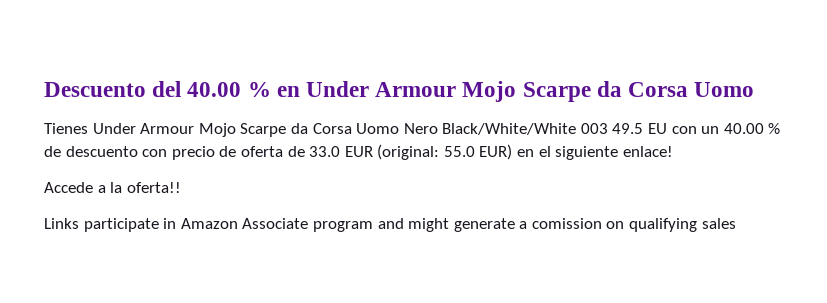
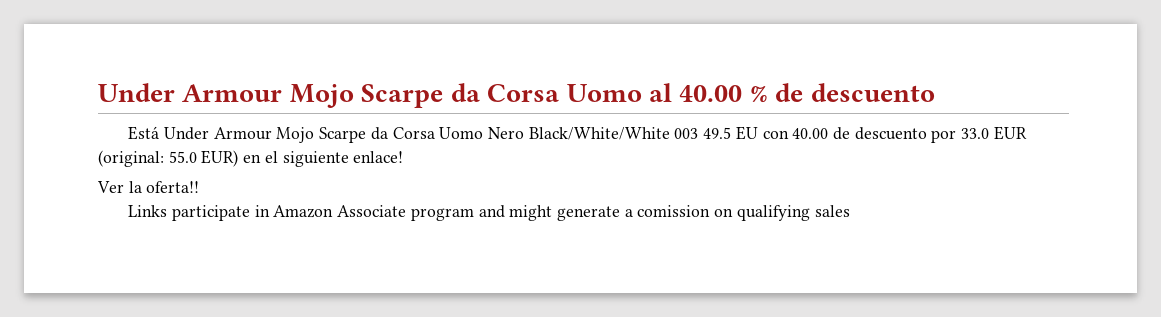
[44,81,755,102] [44,123,88,134] Descuento del 40.00 % en Under Armour Mojo Scarpe da Corsa Uomo // Tienes -> [98,83,935,108] [128,126,160,140] Under Armour Mojo Scarpe da Corsa Uomo al 40.00 % de descuento // Está
[701,123,781,134] [44,146,305,160] un 40.00 % de descuento con precio de oferta de -> [792,127,957,143] 40.00 de descuento por
[44,182,106,193] Accede a -> [97,181,124,193] Ver

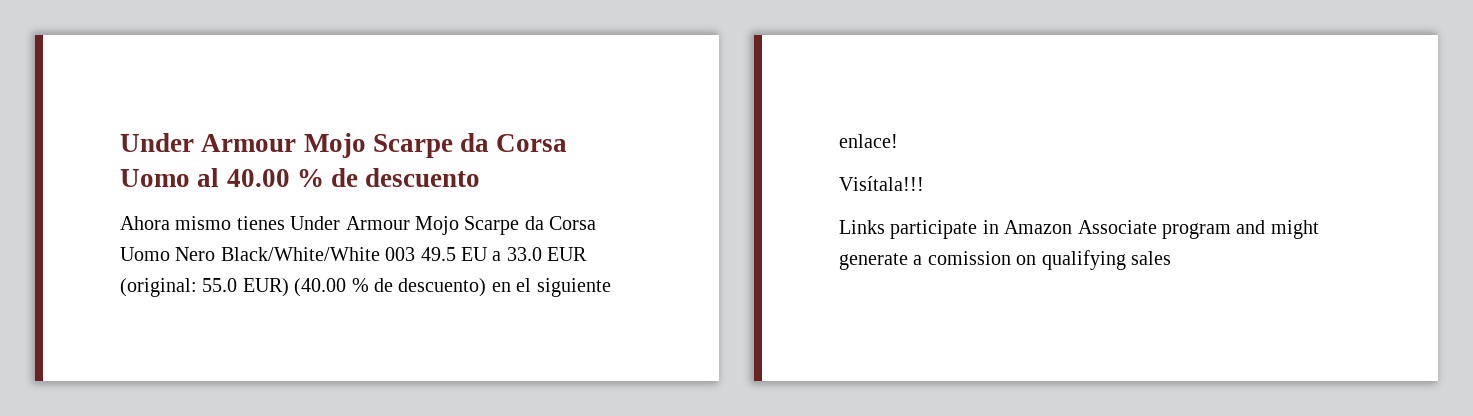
[128,126,160,140] Está -> [120,216,285,230] Ahora mismo tienes
[762,127,957,143] con 40.00 de descuento por -> [492,251,502,261] a
(239, 158) none -> [294,278,487,297] (40.00 % de descuento)
[97,181,200,193] Ver la oferta!! -> [839,176,924,191] Visítala!!!

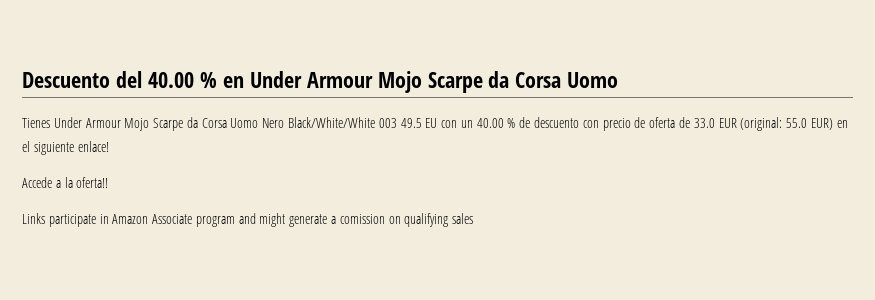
[120,133,568,158] [120,168,481,187] [120,216,285,230] Under Armour Mojo Scarpe da Corsa Uomo al 40.00 % de descuento // Ahora mismo tienes -> [22,71,619,93] [22,118,50,128] Descuento del 40.00 % en Under Armour Mojo Scarpe da Corsa Uomo // Tienes
[492,251,502,261] a -> [441,117,690,131] con un 40.00 % de descuento con precio de oferta de
[294,278,487,297] (40.00 % de descuento) -> (833, 124) none
[839,176,924,191] Visítala!!! -> [22,177,109,188] Accede a la oferta!!

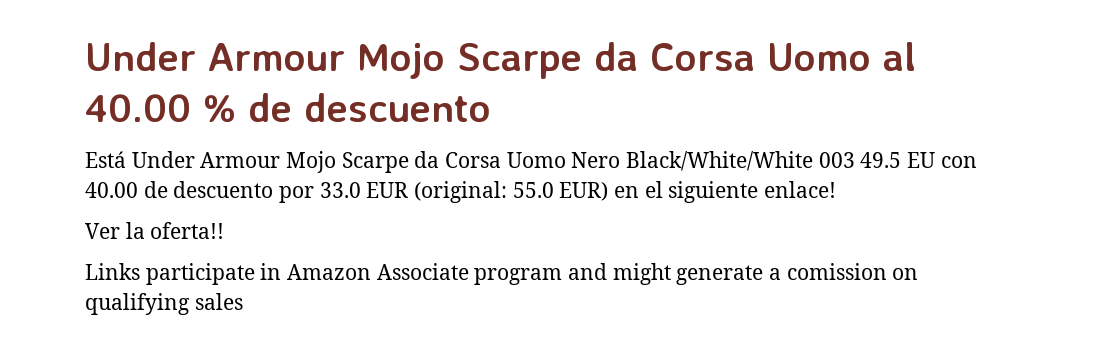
[22,71,619,93] [22,118,50,128] Descuento del 40.00 % en Under Armour Mojo Scarpe da Corsa Uomo // Tienes -> [85,42,916,79] [85,93,491,122] [85,151,126,168] Under Armour Mojo Scarpe da Corsa Uomo al 40.00 % de descuento // Está
[460,117,690,131] un 40.00 % de descuento con precio de oferta de -> [85,181,315,203] 40.00 de descuento por
[22,177,61,188] Accede a -> [85,223,120,239] Ver

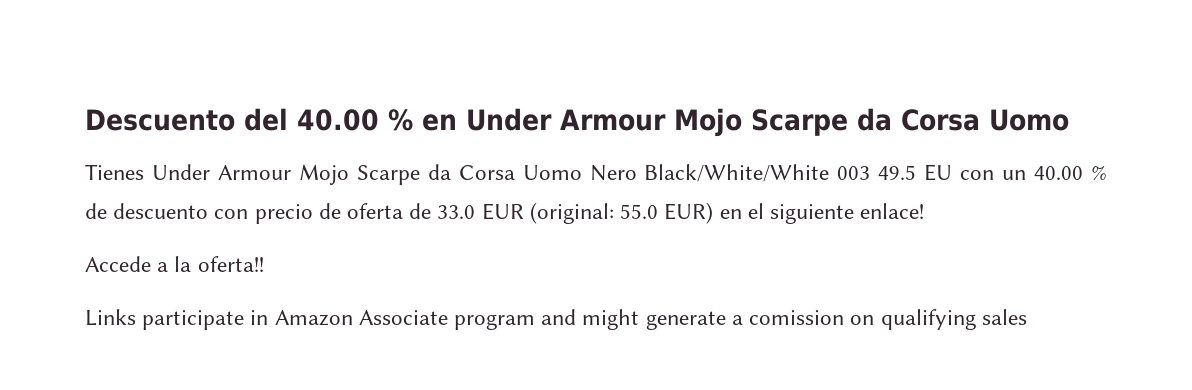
[85,42,916,79] [85,93,491,122] [85,151,126,168] Under Armour Mojo Scarpe da Corsa Uomo al 40.00 % de descuento // Está -> [85,108,1069,137] [85,164,144,180] Descuento del 40.00 % en Under Armour Mojo Scarpe da Corsa Uomo // Tienes
[85,181,315,203] 40.00 de descuento por -> [1002,165,1107,180] [85,203,432,224] un 40.00 % de descuento con precio de oferta de
[85,223,120,239] Ver -> [85,256,169,272] Accede a

